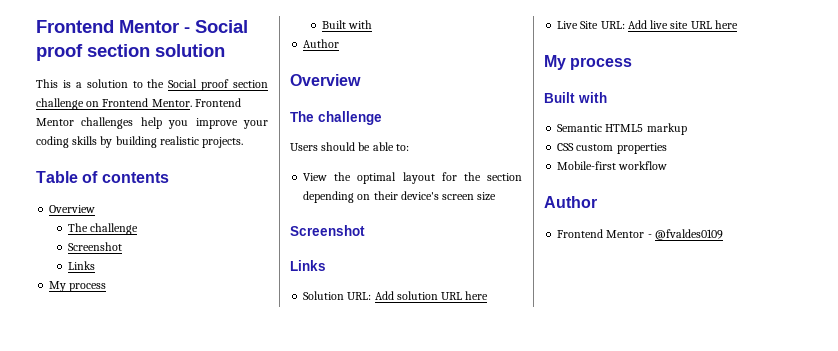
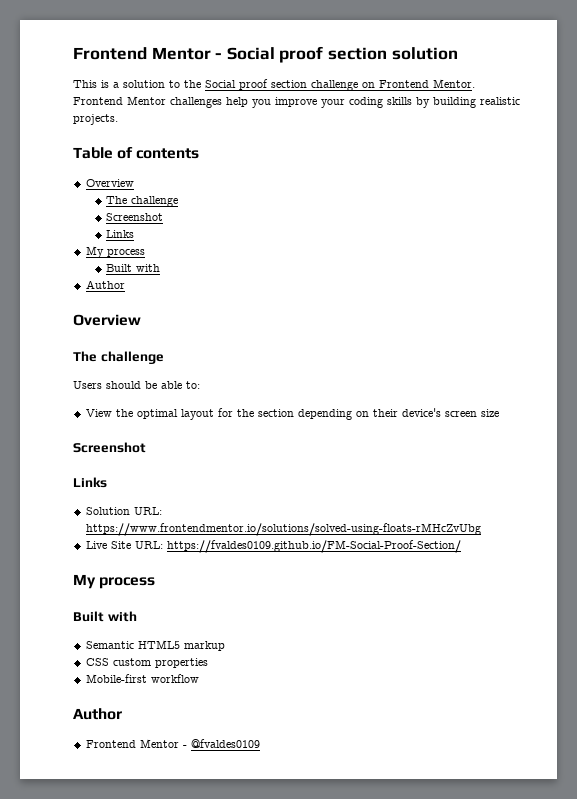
[374,291,489,300] Add solution URL here -> [85,523,481,536] https://www.frontendmentor.io/solutions/solved-using-floats-rMHcZvUbg
[627,20,738,29] Add live site URL here -> [166,540,461,553] https://fvaldes0109.github.io/FM-Social-Proof-Section/

